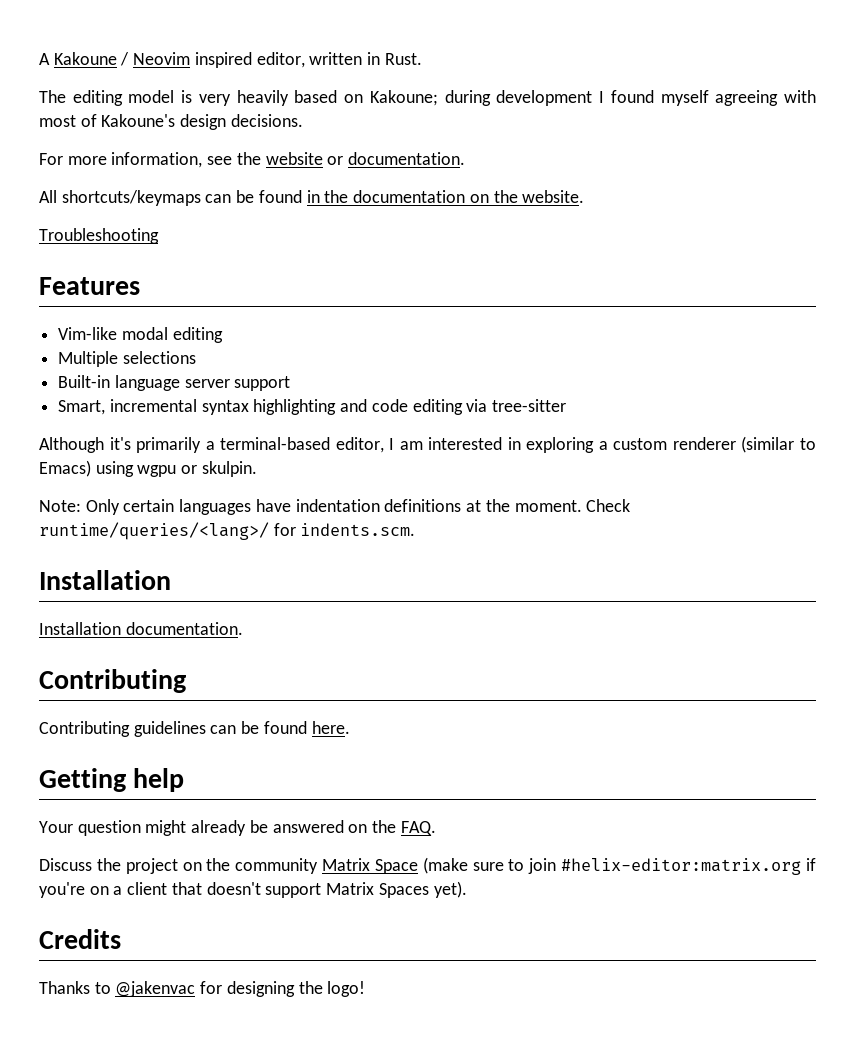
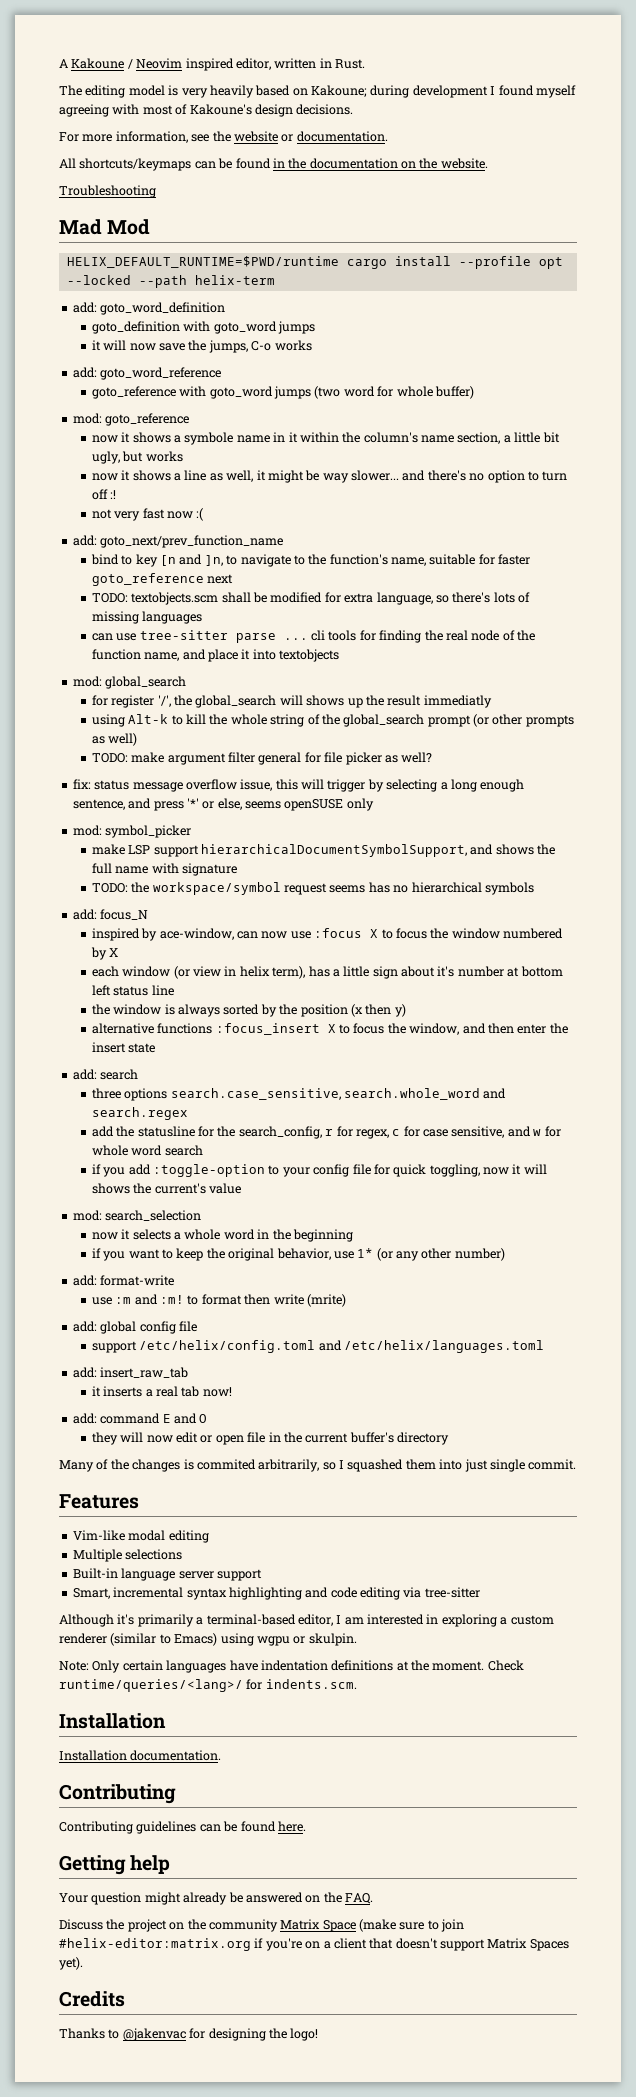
(159, 236) none -> [59,219,151,235] [66,256,563,269] [66,275,275,288] [72,302,226,315] [91,321,316,334] [91,340,312,353] [72,367,222,380] [91,386,474,399] [72,413,190,426] [91,432,560,445] [91,451,183,464] [91,470,568,483] [91,489,117,500] [91,508,204,521] [72,535,284,548] [90,554,531,567] [91,573,234,586] [91,592,531,605] [91,611,203,624] [91,630,536,643] [91,649,340,662] [72,676,187,689] [91,695,492,708] [91,714,574,727] [91,733,138,746] [91,752,433,765] [72,779,525,792] [72,798,374,811] [72,825,192,838] [91,844,556,857] [91,863,238,876] [91,882,534,895] [72,909,149,920] [91,928,564,941] [90,947,119,960] [91,966,563,979] [91,985,174,996] [91,1004,406,1017] [91,1023,568,1035] [91,1042,156,1053] [72,1069,139,1080] [91,1088,507,1101] [91,1107,188,1120] [91,1126,561,1139] [91,1145,203,1156] [91,1164,547,1177] [91,1183,242,1194] [72,1210,202,1221] [91,1229,353,1242] [91,1248,505,1261] [72,1275,175,1286] [91,1294,346,1307] [72,1321,197,1334] [91,1340,545,1353] [72,1367,189,1378] [91,1386,232,1397] [72,1413,208,1424] [91,1432,450,1445] [59,1459,577,1472] // Mad Mod // HELIX_DEFAULT_RUNTIME=$PWD/runtime cargo install --profile opt --locked --path helix-term // add: goto_word_definition // goto_definition with goto_word jumps // it will now save the jumps, C-o works // add: goto_word_reference // goto_reference with goto_word jumps (two word for whole buffer) // mod: goto_reference // now it shows a symbole name in it within the column's name section, a little bit ugly, but works // now it shows a line as well, it might be way slower... and there's no option to turn off :! // not very fast now :( // add: goto_next/prev_function_name // bind to key [n and ]n, to navigate to the function's name, suitable for faster goto_reference next // TODO: textobjects.scm shall be modified for extra language, so there's lots of missing languages // can use tree-sitter parse ... cli tools for finding the real node of the function name, and place it into textobjects // mod: global_search // for register '/', the global_search will shows up the result immediatly // using Alt-k to kill the whole string of the global_search prompt (or other prompts as well) // TODO: make argument filter general for file picker as well? // fix: status message overflow issue, this will trigger by selecting a long enough sentence, and press '*' or else, seems openSUSE only // mod: symbol_picker // make LSP support hierarchicalDocumentSymbolSupport, and shows the full name with signature // TODO: the workspace/symbol request seems has no hierarchical symbols // add: focus_N // inspired by ace-window, can now use :focus X to focus the window numbered by X // each window (or view in helix term), has a little sign about it's number at bottom left status line // the window is always sorted by the position (x then y) // alternative functions :focus_insert X to focus the window, and then enter the insert state // add: search // three options search.case_sensitive, search.whole_word and search.regex // add the statusline for the search_config, r for regex, c for case sensitive, and w for whole word search // if you add :toggle-option to your config file for quick toggling, now it will shows the current's value // mod: search_selection // now it selects a whole word in the beginning // if you want to keep the original behavior, use 1* (or any other number) // add: format-write // use :m and :m! to format then write (mrite) // add: global config file // support /etc/helix/config.toml and /etc/helix/languages.toml // add: insert_raw_tab // it inserts a real tab now! // add: command E and O // they will now edit or open file in the current buffer's directory // Many of the changes is commited arbitrarily, so I squashed them into just single commit.

